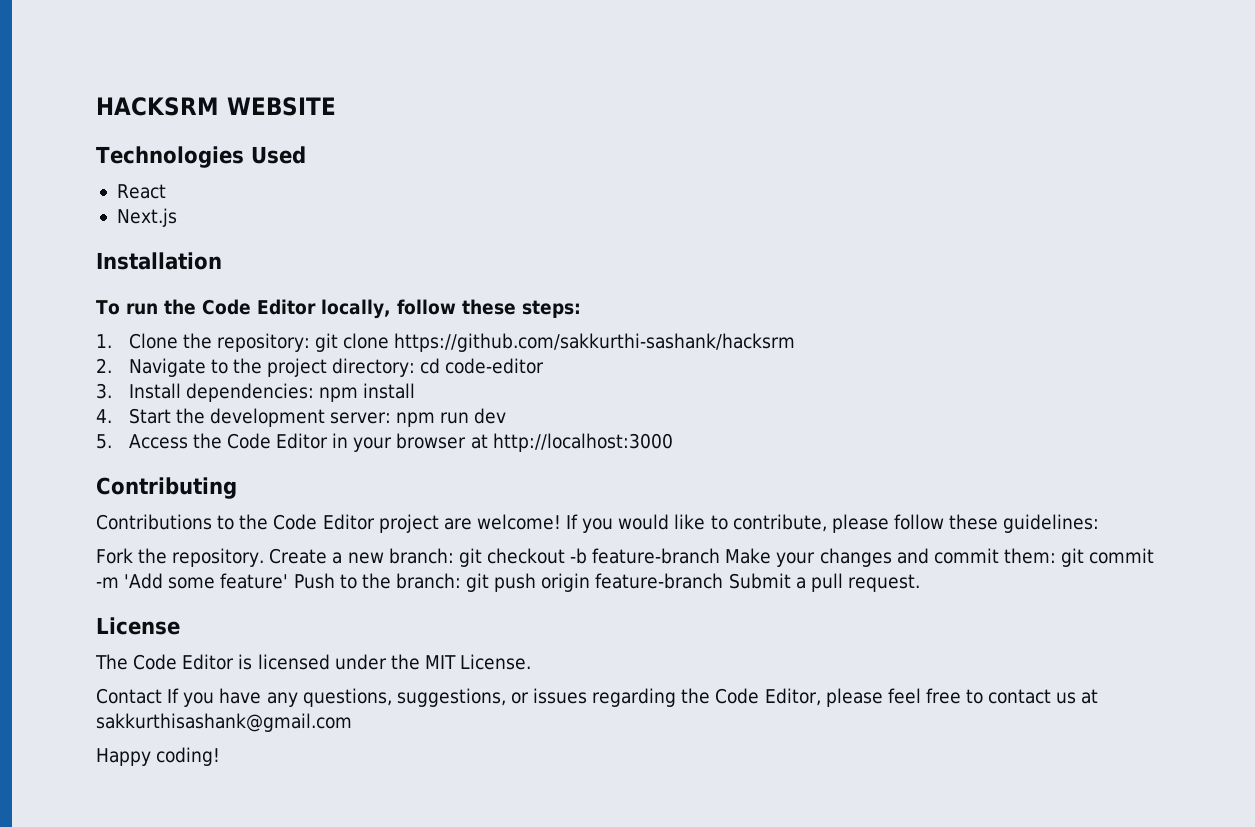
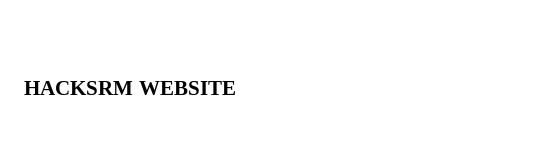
[96,146,306,168] [116,184,166,199] [116,208,177,227] [96,252,222,270] [96,299,581,319] [96,333,796,352] [96,358,545,377] [96,383,416,402] [96,408,507,427] [96,433,673,452] [96,477,237,499] [96,514,1100,533] [96,548,1155,567] [96,573,920,592] [96,617,180,635] [95,654,532,670] [96,688,1099,707] [96,713,352,732] [96,747,221,766] // Technologies Used // React // Next.js // Installation // To run the Code Editor locally, follow these steps: // 1. Clone the repository: git clone https://github.com/sakkurthi-sashank/hacksrm // 2. Navigate to the project directory: cd code-editor // 3. Install dependencies: npm install // 4. Start the development server: npm run dev // 5. Access the Code Editor in your browser at http://localhost:3000 // Contributing // Contributions to the Code Editor project are welcome! If you would like to contribute, please follow these guidelines: // Fork the repository. Create a new branch: git checkout -b feature-branch Make your changes and commit them: git commit -m 'Add some feature' Push to the branch: git push origin feature-branch Submit a pull request. // License // The Code Editor is licensed under the MIT License. // Contact If you have any questions, suggestions, or issues regarding the Code Editor, please feel free to contact us at sakkurthisashank@gmail.com // Happy coding! -> (236, 88) none

